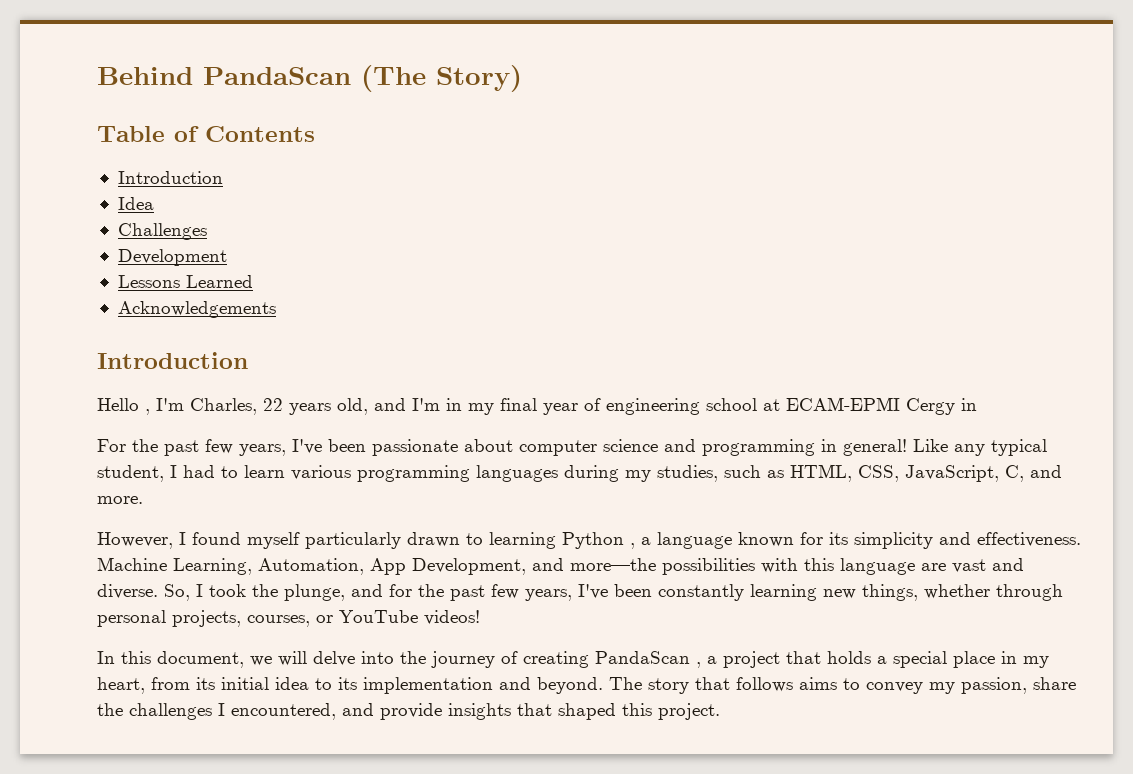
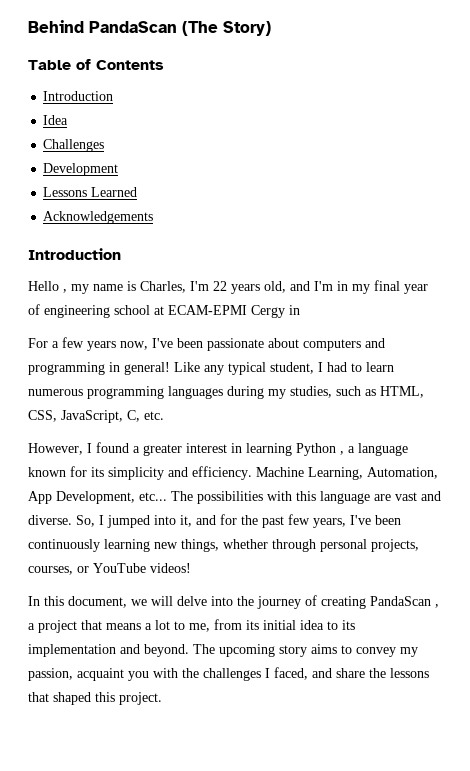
[156,398,257,415] I'm Charles, -> [71,281,209,294] my name is Charles, I'm
[132,439,286,456] the past few years, -> [52,337,148,351] a few years now,
[519,439,658,456] computer science -> [303,339,361,351] computers
[291,465,351,480] various -> [28,389,83,396] numerous
[1030,465,1062,478] [97,496,143,504] and more. -> [144,411,164,420] etc.
[247,532,483,549] myself particularly drawn to -> [133,443,242,456] a greater interest in
[977,532,1081,547] effectiveness. -> [192,466,252,480] efficiency.
[532,558,656,571] and more—the -> [139,491,193,501] etc... The
[209,584,345,601] took the plunge, -> [107,515,192,528] jumped into it,
[658,584,744,601] constantly -> [28,539,100,552] continuously
[827,651,1049,668] [97,677,145,694] holds a special place in my heart, -> [106,620,210,632] means a lot to me,
[648,677,793,694] story that follows -> [219,644,307,657] upcoming story
[1033,677,1076,690] [97,703,511,720] share the challenges I encountered, and provide insights -> [77,667,429,681] acquaint you with the challenges I faced, and share the lessons

